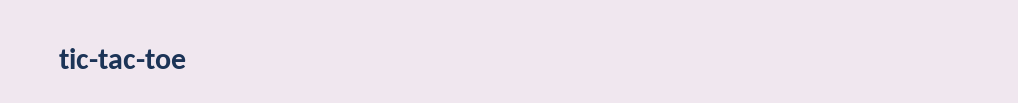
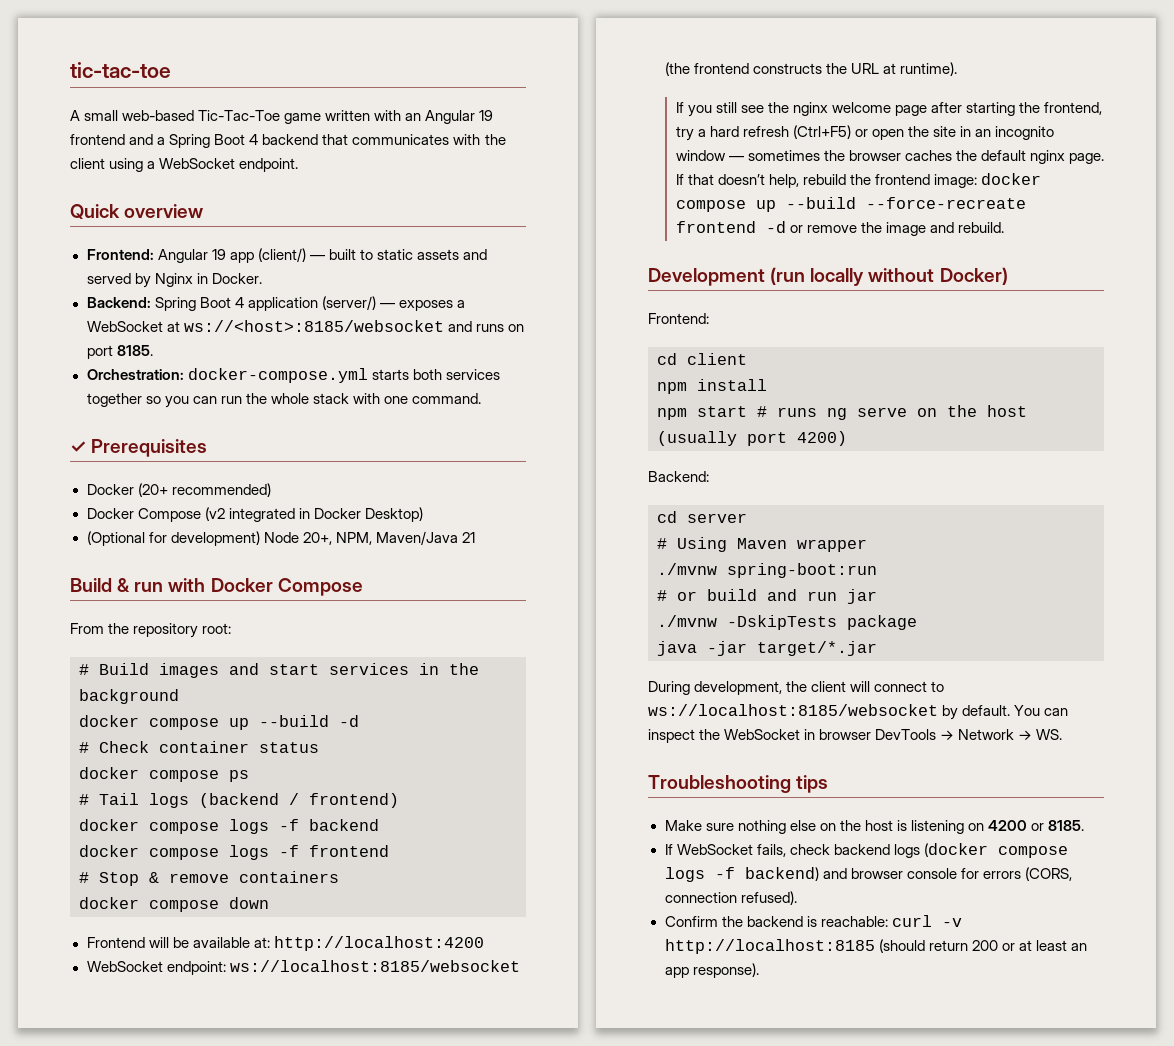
(186, 58) none -> [70,110,494,124] [70,134,506,148] [70,158,299,172] [70,204,204,219] [86,248,488,263] [86,273,262,288] [86,296,465,311] [86,320,524,332] [86,345,153,359] [86,368,500,383] [86,393,482,408] [70,439,208,457] [86,483,271,497] [86,507,423,522] [86,531,475,546] [70,578,363,596] [70,623,232,638] [79,663,479,678] [79,689,179,704] [79,715,359,730] [79,741,319,753] [79,767,249,782] [79,793,399,808] [79,819,379,834] [79,845,389,860] [79,871,339,886] [79,897,269,912] [86,936,484,951] [86,960,520,975] [664,62,957,76] [675,102,1103,117] [675,125,1055,141] [675,150,1104,164] [675,173,1041,188] [675,197,1026,212] [675,221,1004,236] [648,267,1008,286] [648,313,709,324] [657,353,747,365] [657,379,767,394] [657,405,1027,420] [657,431,847,446] [648,471,709,482] [657,511,747,523] [657,537,867,552] [657,563,877,578] [657,589,877,604] [657,615,917,630] [657,641,877,656] [648,681,945,695] [648,704,1069,720] [648,729,1063,743] [648,775,829,793] [664,820,1085,834] [664,843,1068,858] [664,867,1072,882] [664,891,797,905] [664,915,962,927] [664,939,1087,954] [664,963,759,978] // A small web-based Tic-Tac-Toe game written with an Angular 19 frontend and a Spring Boot 4 backend that communicates with the client using a WebSocket endpoint. // Quick overview // Frontend: Angular 19 app (client/) — built to static assets and served by Nginx in Docker. // Backend: Spring Boot 4 application (server/) — exposes a WebSocket at ws://<host>:8185/websocket and runs on port 8185. // Orchestration: docker-compose.yml starts both services together so you can run the whole stack with one command. // ✓ Prerequisites // Docker (20+ recommended) // Docker Compose (v2 integrated in Docker Desktop) // (Optional for development) Node 20+, NPM, Maven/Java 21 // Build & run with Docker Compose // From the repository root: // # Build images and start services in the background // docker compose up --build -d // # Check container status // docker compose ps // # Tail logs (backend / frontend) // docker compose logs -f backend // docker compose logs -f frontend // # Stop & remove containers // docker compose down // Frontend will be available at: http://localhost:4200 // WebSocket endpoint: ws://localhost:8185/websocket (the frontend constructs the URL at runtime). // If you still see the nginx welcome page after starting the frontend, try a hard refresh (Ctrl+F5) or open the site in an incognito window — sometimes the browser caches the default nginx page. If that doesn’t help, rebuild the frontend image: docker compose up --build --force-recreate frontend -d or remove the image and rebuild. // Development (run locally without Docker) // Frontend: // cd client // npm install // npm start # runs ng serve on the host (usually port 4200) // Backend: // cd server // # Using Maven wrapper // ./mvnw spring-boot:run // # or build and run jar // ./mvnw -DskipTests package // java -jar target/*.jar // During development, the client will connect to ws://localhost:8185/websocket by default. You can inspect the WebSocket in browser DevTools → Network → WS. // Troubleshooting tips // Make sure nothing else on the host is listening on 4200 or 8185. // If WebSocket fails, check backend logs (docker compose logs -f backend) and browser console for errors (CORS, connection refused). // Confirm the backend is reachable: curl -v http://localhost:8185 (should return 200 or at least an app response).

